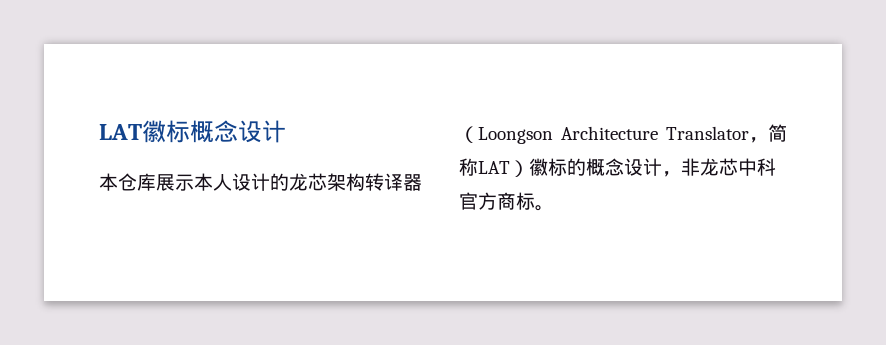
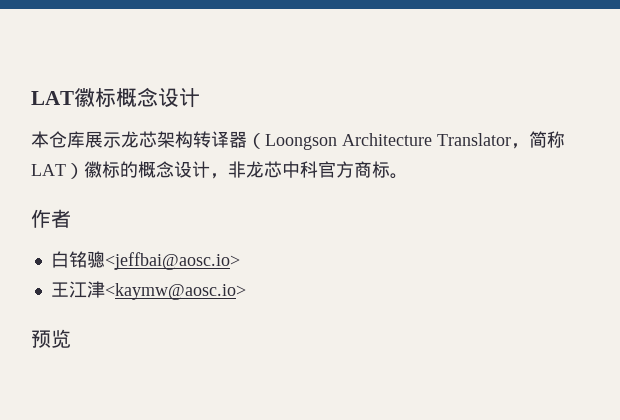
[194,173,289,191] 本人设计的 -> (121, 140) none
(554, 208) none -> [31,209,71,228] [50,251,240,270] [50,281,246,300] [31,329,71,348] // 作者 // 白铭骢<jeffbai@aosc.io> // 王江津<kaymw@aosc.io> // 预览

